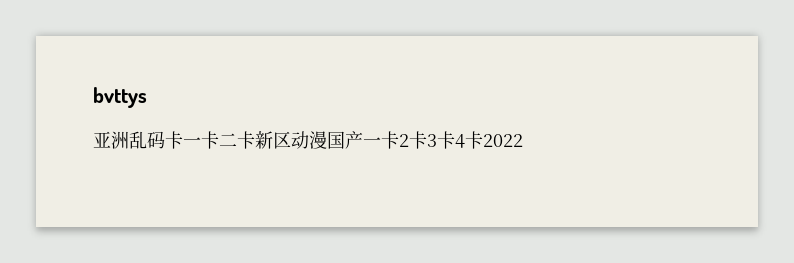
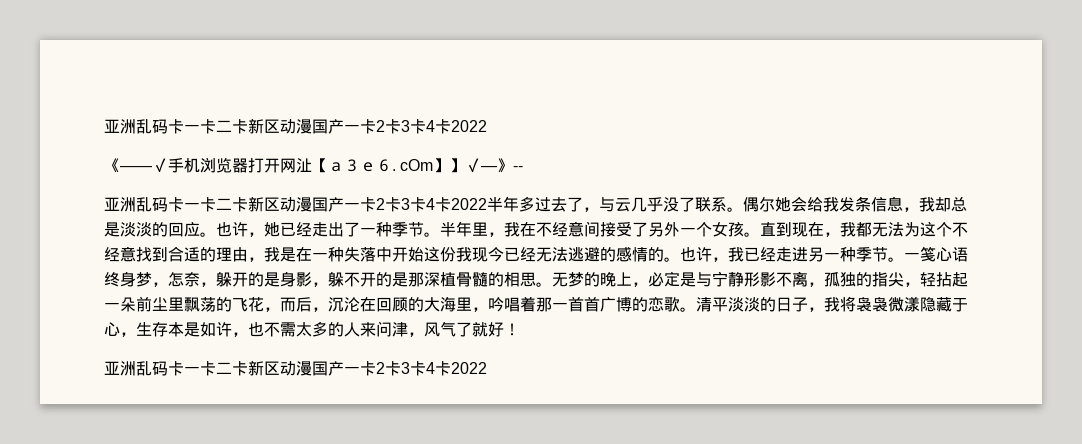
[93,87,147,108] bvttys -> [104,118,487,134] [104,157,524,173] [104,196,967,212] [104,221,968,237] [104,246,968,262] [104,271,968,287] [104,296,968,312] [104,321,520,337] 亚洲乱码卡一卡二卡新区动漫国产一卡2卡3卡4卡2022 // 《——✓手机浏览器打开网沚【ａ３ｅ６. cOm】】✓—》-- // 亚洲乱码卡一卡二卡新区动漫国产一卡2卡3卡4卡2022半年多过去了，与云几乎没了联系。偶尔她会给我发条信息，我却总是淡淡的回应。也许，她已经走出了一种季节。半年里，我在不经意间接受了另外一个女孩。直到现在，我都无法为这个不经意找到合适的理由，我是在一种失落中开始这份我现今已经无法逃避的感情的。也许，我已经走进另一种季节。一笺心语终身梦，怎奈，躲开的是身影，躲不开的是那深植骨髓的相思。无梦的晚上，必定是与宁静形影不离，孤独的指尖，轻拈起一朵前尘里飘荡的飞花，而后，沉沦在回顾的大海里，吟唱着那一首首广博的恋歌。清平淡淡的日子，我将袅袅微漾隐藏于心，生存本是如许，也不需太多的人来问津，风气了就好！

